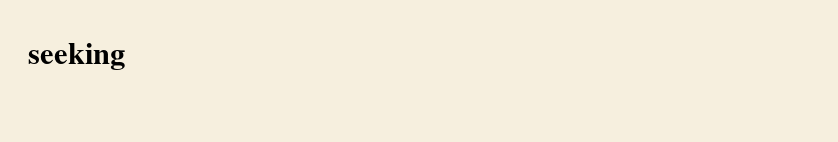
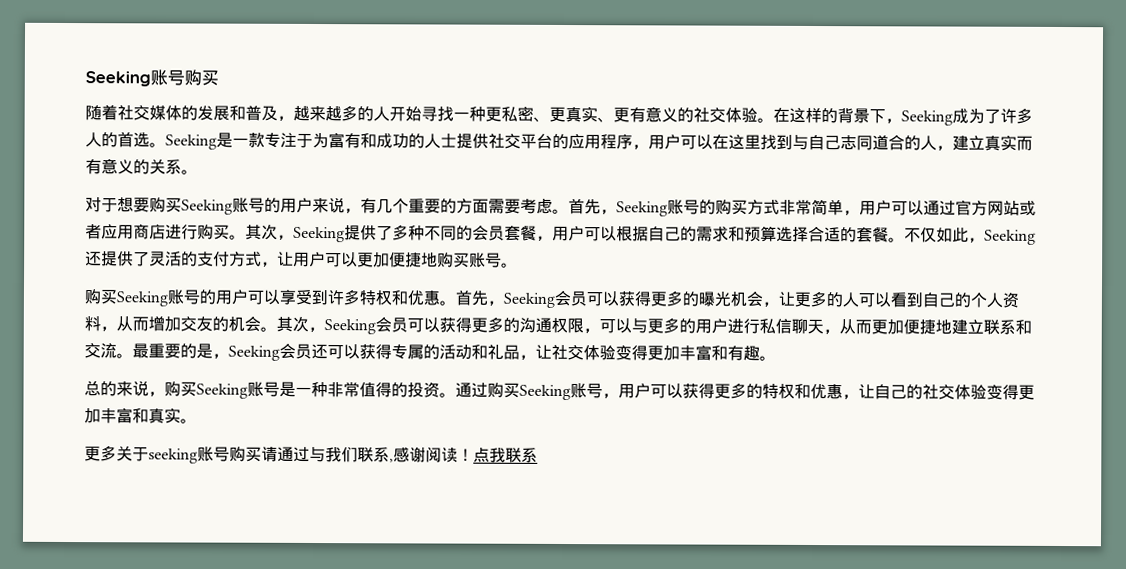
[28,43,125,70] seeking -> [85,69,219,87] [85,104,1033,126] [85,132,1033,151] [85,158,198,175] [85,197,1036,217] [85,223,1036,245] [85,251,518,268] [84,289,1019,308] [84,315,1032,335] [84,342,776,361] [84,380,1035,401] [84,407,197,424] [84,445,538,464] Seeking账号购买 // 随着社交媒体的发展和普及，越来越多的人开始寻找一种更私密、更真实、更有意义的社交体验。在这样的背景下，Seeking成为了许多人的首选。Seeking是一款专注于为富有和成功的人士提供社交平台的应用程序，用户可以在这里找到与自己志同道合的人，建立真实而有意义的关系。 // 对于想要购买Seeking账号的用户来说，有几个重要的方面需要考虑。首先，Seeking账号的购买方式非常简单，用户可以通过官方网站或者应用商店进行购买。其次，Seeking提供了多种不同的会员套餐，用户可以根据自己的需求和预算选择合适的套餐。不仅如此，Seeking还提供了灵活的支付方式，让用户可以更加便捷地购买账号。 // 购买Seeking账号的用户可以享受到许多特权和优惠。首先，Seeking会员可以获得更多的曝光机会，让更多的人可以看到自己的个人资料，从而增加交友的机会。其次，Seeking会员可以获得更多的沟通权限，可以与更多的用户进行私信聊天，从而更加便捷地建立联系和交流。最重要的是，Seeking会员还可以获得专属的活动和礼品，让社交体验变得更加丰富和有趣。 // 总的来说，购买Seeking账号是一种非常值得的投资。通过购买Seeking账号，用户可以获得更多的特权和优惠，让自己的社交体验变得更加丰富和真实。 // 更多关于seeking账号购买请通过与我们联系,感谢阅读！点我联系

